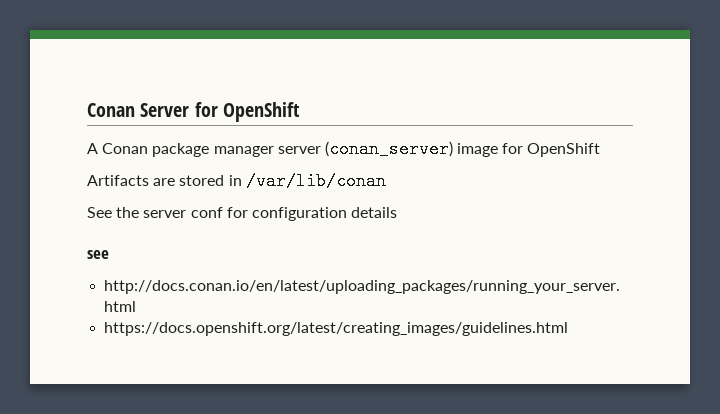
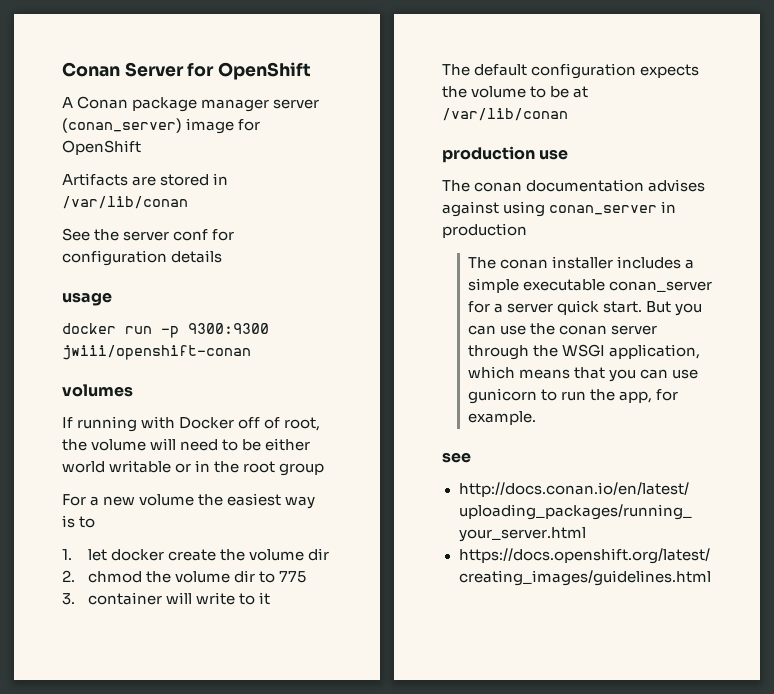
(398, 212) none -> [62,292,112,306] [62,323,269,338] [62,345,251,360] [62,384,133,397] [62,416,321,432] [62,438,311,451] [62,460,325,476] [62,493,316,509] [62,515,96,528] [62,548,330,561] [62,570,307,583] [62,592,271,605] [442,63,700,79] [442,86,589,98] [442,108,568,121] [442,146,569,163] [442,179,706,192] [442,201,677,217] [442,223,527,238] [467,256,695,269] [467,278,712,293] [467,300,703,316] [467,323,658,335] [467,344,700,360] [467,366,699,382] [467,388,679,404] [467,411,536,425] // usage // docker run -p 9300:9300 jwiii/openshift-conan // volumes // If running with Docker off of root, the volume will need to be either world writable or in the root group // For a new volume the easiest way is to // 1. let docker create the volume dir // 2. chmod the volume dir to 775 // 3. container will write to it // The default configuration expects the volume to be at /var/lib/conan // production use // The conan documentation advises against using conan_server in production // The conan installer includes a simple executable conan_server for a server quick start. But you can use the conan server through the WSGI application, which means that you can use gunicorn to run the app, for example.

